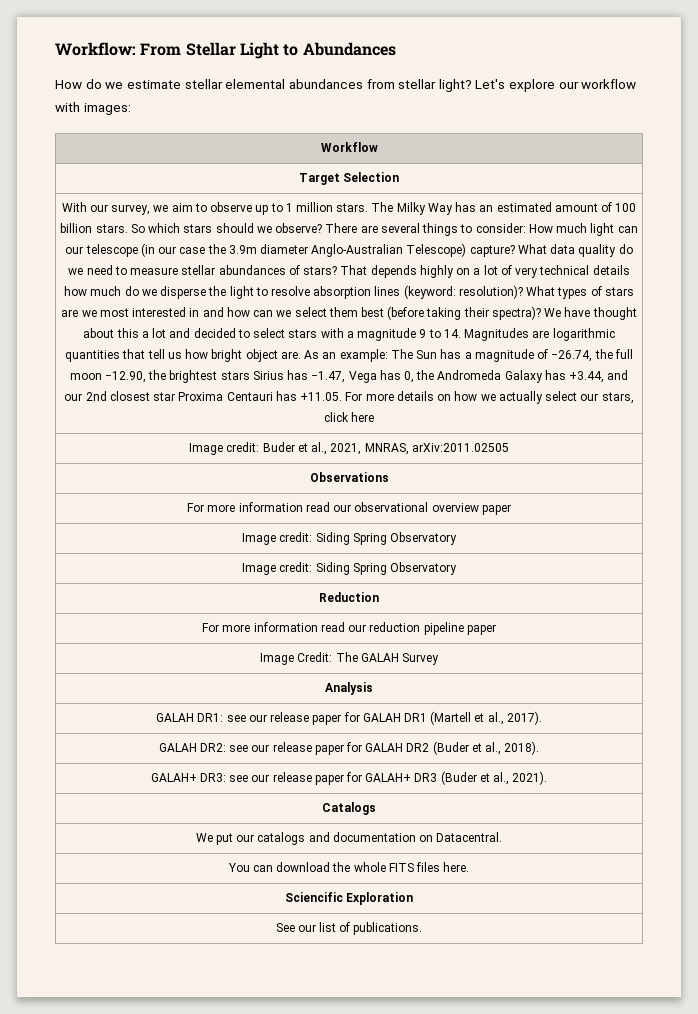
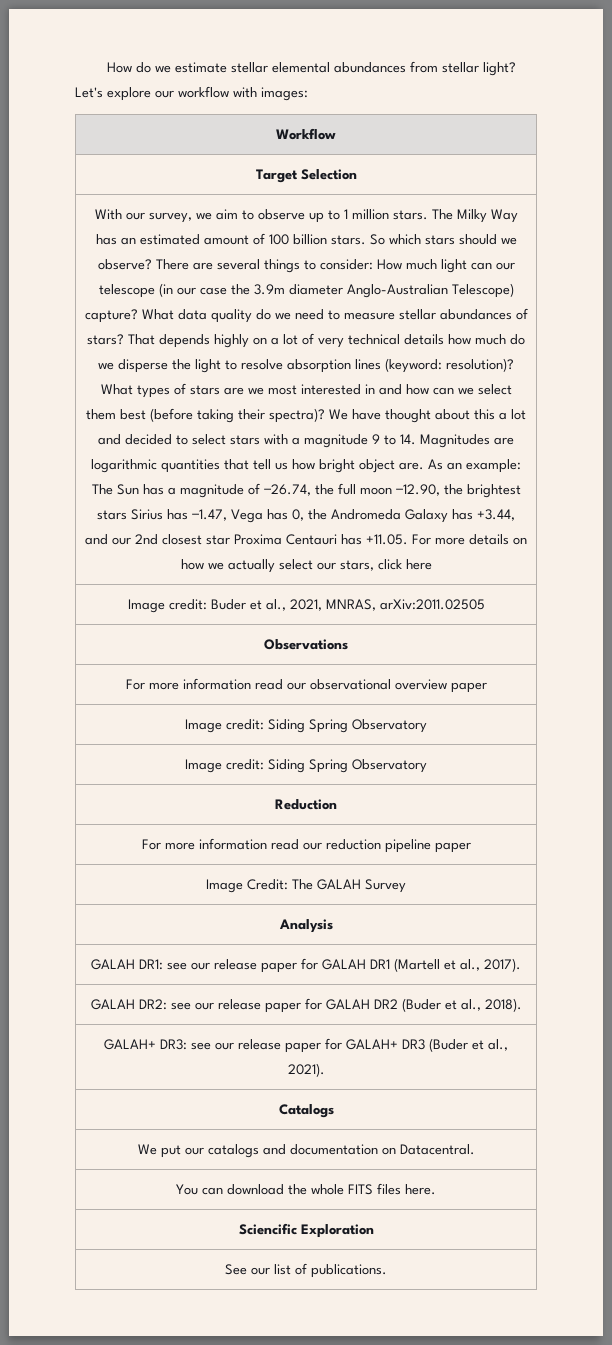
[55,42,396,59] Workflow: From Stellar Light to Abundances // -> (107, 67) none

